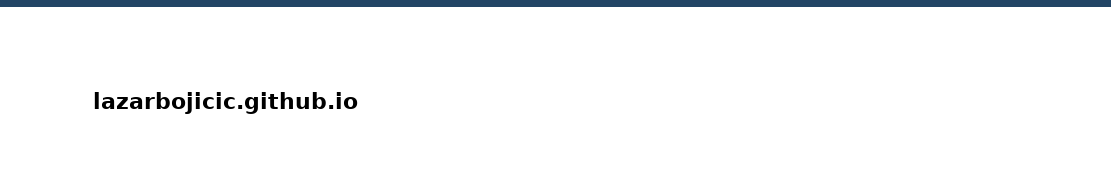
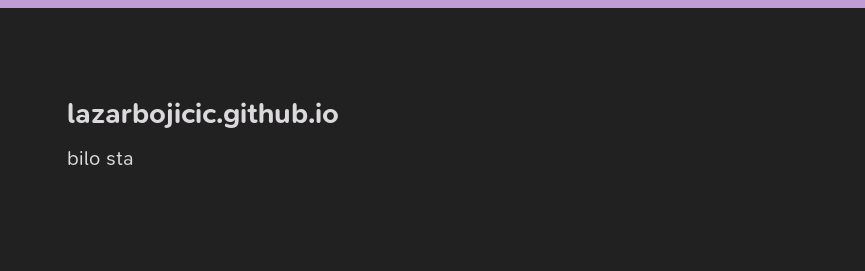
(358, 103) none -> [67,151,133,166] // bilo sta

